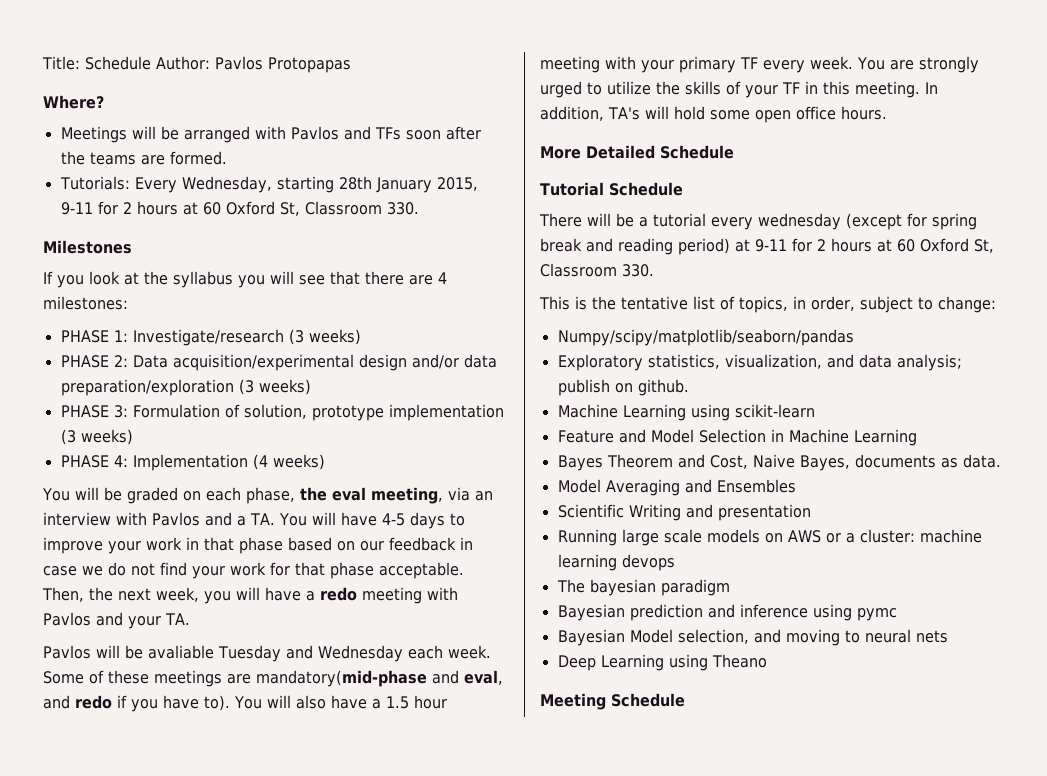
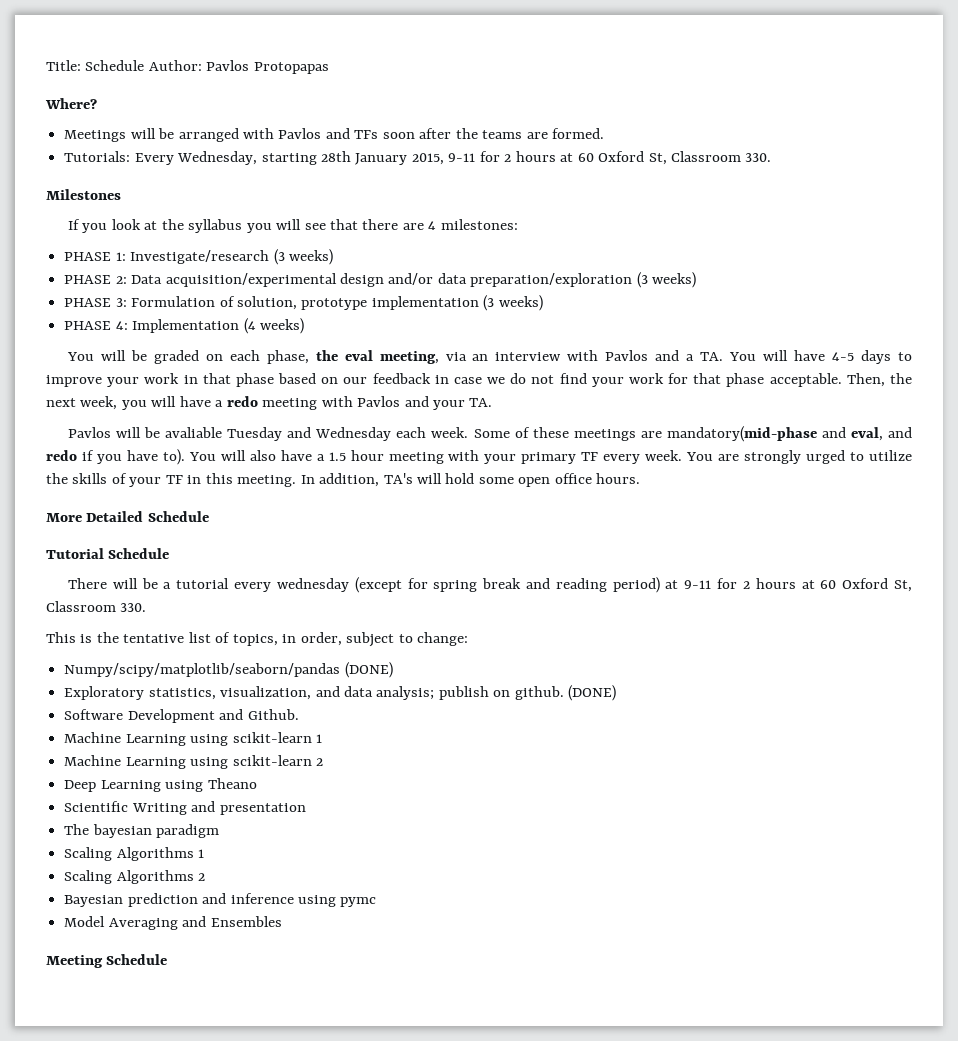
(854, 337) none -> [344,662,393,678] (DONE)
[557,404,815,421] [557,429,917,446] [557,454,1001,471] [557,479,796,496] [557,504,811,521] [557,529,982,546] [557,554,675,571] [556,579,730,596] // Machine Learning using scikit-learn // Feature and Model Selection in Machine Learning // Bayes Theorem and Cost, Naive Bayes, documents as data. // Model Averaging and Ensembles // Scientific Writing and presentation // Running large scale models on AWS or a cluster: machine learning devops // The bayesian paradigm -> [568,685,617,701] [64,709,299,723] [64,732,322,746] [64,755,323,769] [64,778,257,792] [64,801,306,815] [64,824,220,838] [64,847,205,861] [64,870,206,884] (DONE) // Software Development and Github. // Machine Learning using scikit-learn 1 // Machine Learning using scikit-learn 2 // Deep Learning using Theano // Scientific Writing and presentation // The bayesian paradigm // Scaling Algorithms 1 // Scaling Algorithms 2
[557,629,948,646] [557,654,767,671] Bayesian Model selection, and moving to neural nets // Deep Learning using Theano -> [64,916,282,930] Model Averaging and Ensembles

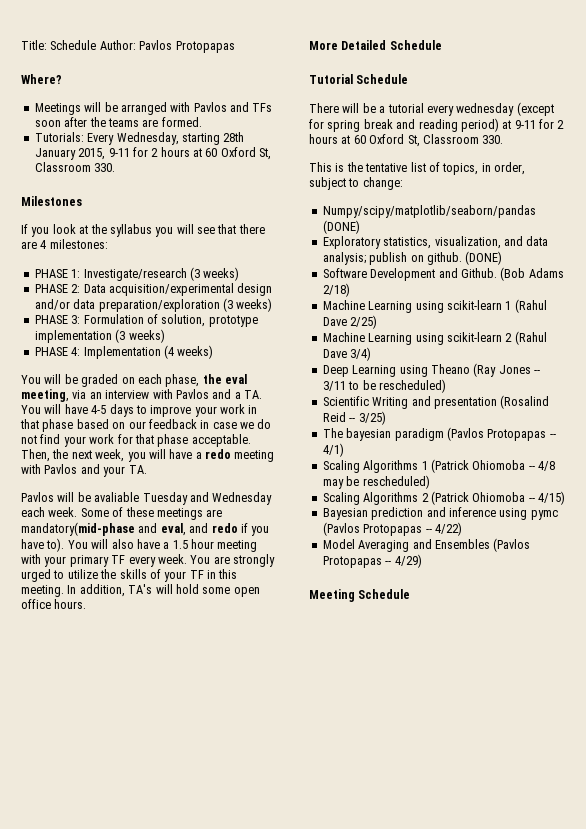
(299, 714) none -> [500,267,564,281] [322,283,350,297] (Bob Adams 2/18)
(322, 738) none -> [514,299,547,313] [322,315,378,329] (Rahul Dave 2/25)
(323, 762) none -> [514,331,547,345] [322,347,372,361] (Rahul Dave 3/4)
(257, 783) none -> [473,363,540,377] [322,379,446,393] (Ray Jones -- 3/11 to be rescheduled)
(306, 809) none -> [500,395,550,409] [322,411,386,425] (Rosalind Reid -- 3/25)
(220, 831) none -> [446,427,556,441] [322,443,344,457] (Pavlos Protopapas -- 4/1)
(205, 853) none -> [430,459,555,473] [322,475,430,489] (Patrick Ohiomoba -- 4/8 may be rescheduled)
(206, 877) none -> [430,491,565,505] (Patrick Ohiomoba -- 4/15)
(377, 902) none -> [322,522,462,536] (Pavlos Protopapas -- 4/22)
(282, 921) none -> [493,538,531,552] [322,554,422,568] (Pavlos Protopapas -- 4/29)

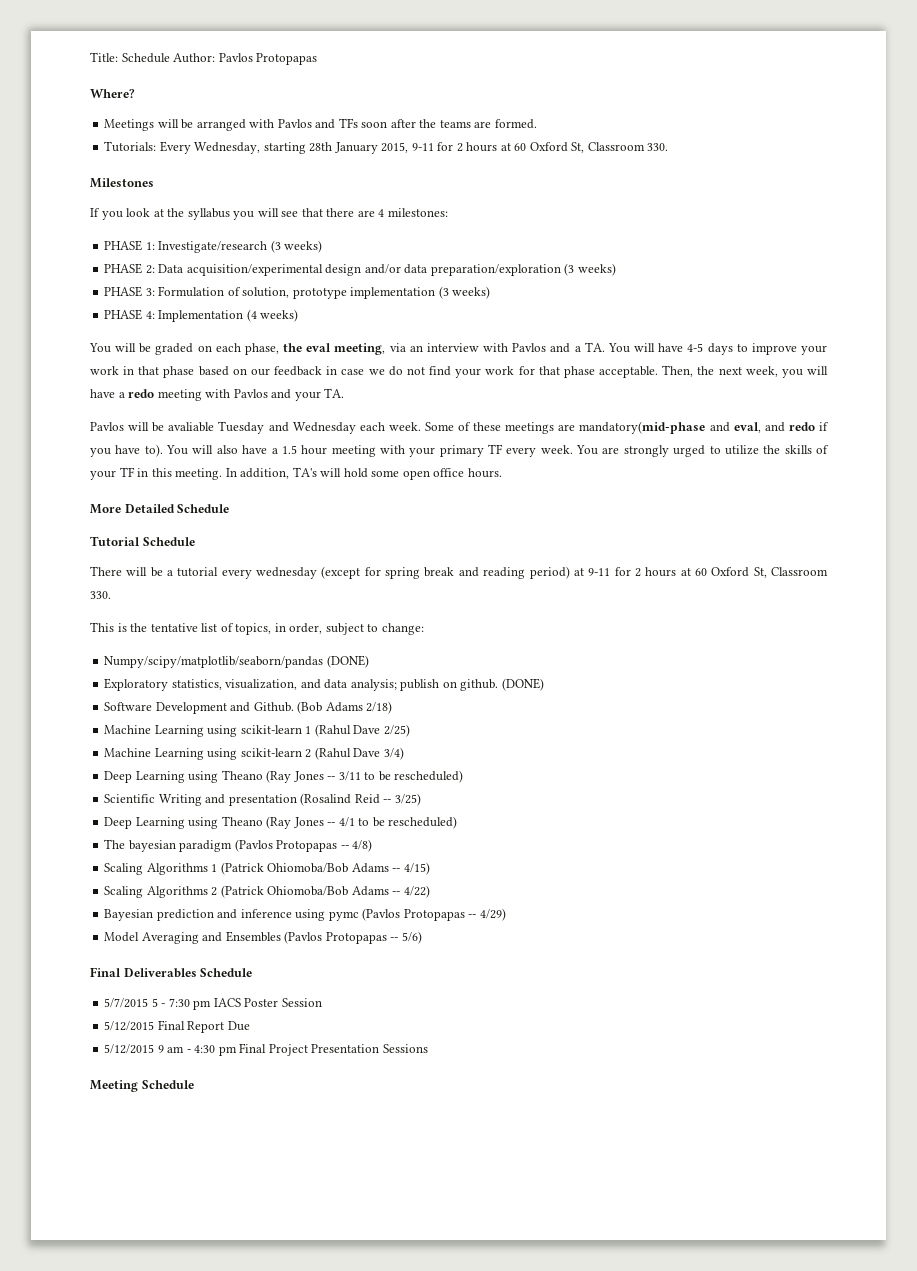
(386, 418) none -> [104,816,458,829] // Deep Learning using Theano (Ray Jones -- 4/1 to be rescheduled)
[322,443,344,457] 4/1) -> [352,839,373,852] 4/8)
[472,460,555,471] [322,475,430,489] Ohiomoba -- 4/8 may be rescheduled) -> [267,862,430,875] Ohiomoba/Bob Adams -- 4/15)
[472,491,565,505] Ohiomoba -- 4/15) -> [267,885,430,898] Ohiomoba/Bob Adams -- 4/22)
[434,522,462,536] 4/22) -> [479,908,506,921] 4/29)
[394,554,422,568] 4/29) -> [401,931,422,944] [90,967,253,978] [104,998,322,1010] [104,1020,250,1033] [104,1043,428,1056] 5/6) // Final Deliverables Schedule // 5/7/2015 5 - 7:30 pm IACS Poster Session // 5/12/2015 Final Report Due // 5/12/2015 9 am - 4:30 pm Final Project Presentation Sessions

